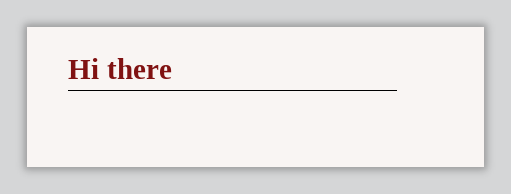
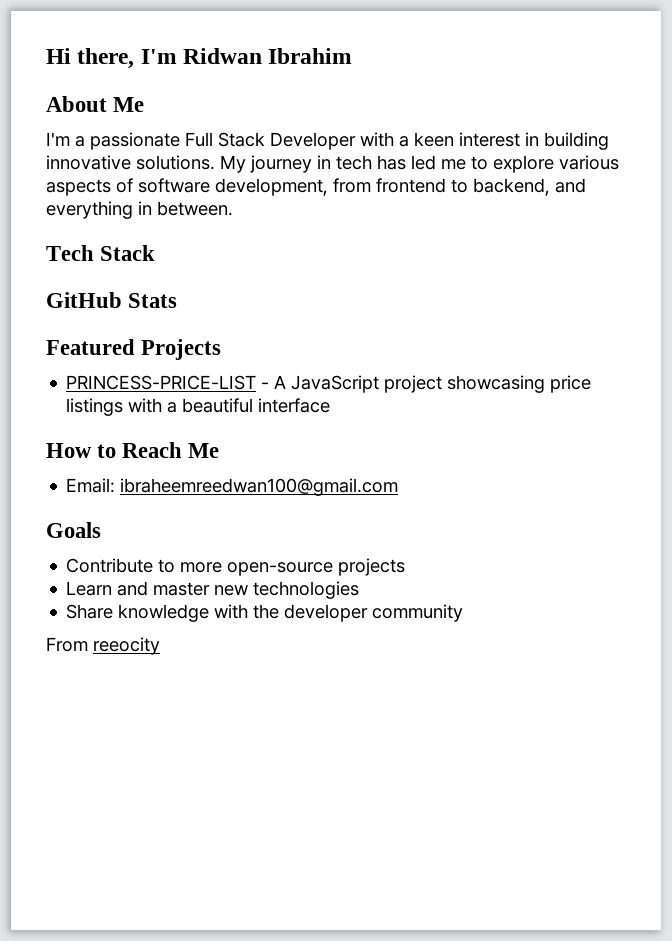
[106,58,172,79] there -> [77,48,353,69] [46,96,145,112] [46,132,609,150] [46,155,619,173] [46,178,586,196] [46,201,233,219] [46,245,156,261] [46,292,178,308] [46,339,222,360] [66,375,592,393] [66,398,331,416] [46,442,220,458] [66,478,399,496] [46,522,101,538] [66,558,406,576] [66,581,360,599] [66,604,464,622] [46,637,160,655] there, I'm Ridwan Ibrahim // About Me // I'm a passionate Full Stack Developer with a keen interest in building innovative solutions. My journey in tech has led me to explore various aspects of software development, from frontend to backend, and everything in between. // Tech Stack // GitHub Stats // Featured Projects // PRINCESS-PRICE-LIST - A JavaScript project showcasing price listings with a beautiful interface // How to Reach Me // Email: ibraheemreedwan100@gmail.com // Goals // Contribute to more open-source projects // Learn and master new technologies // Share knowledge with the developer community // From reeocity

